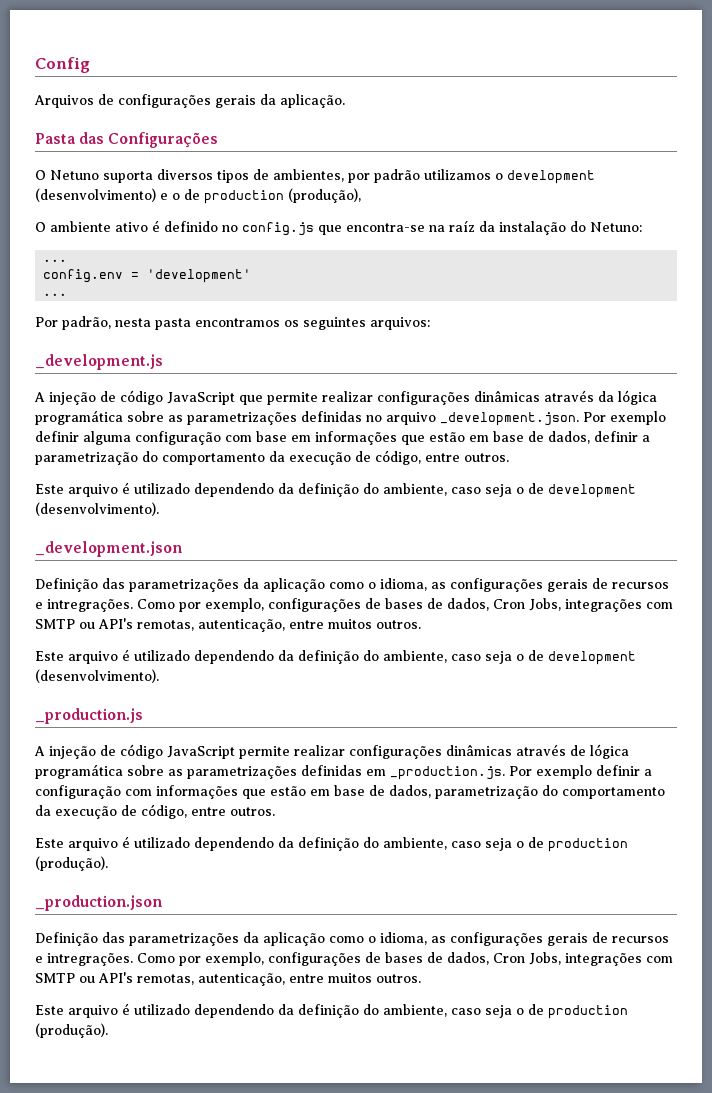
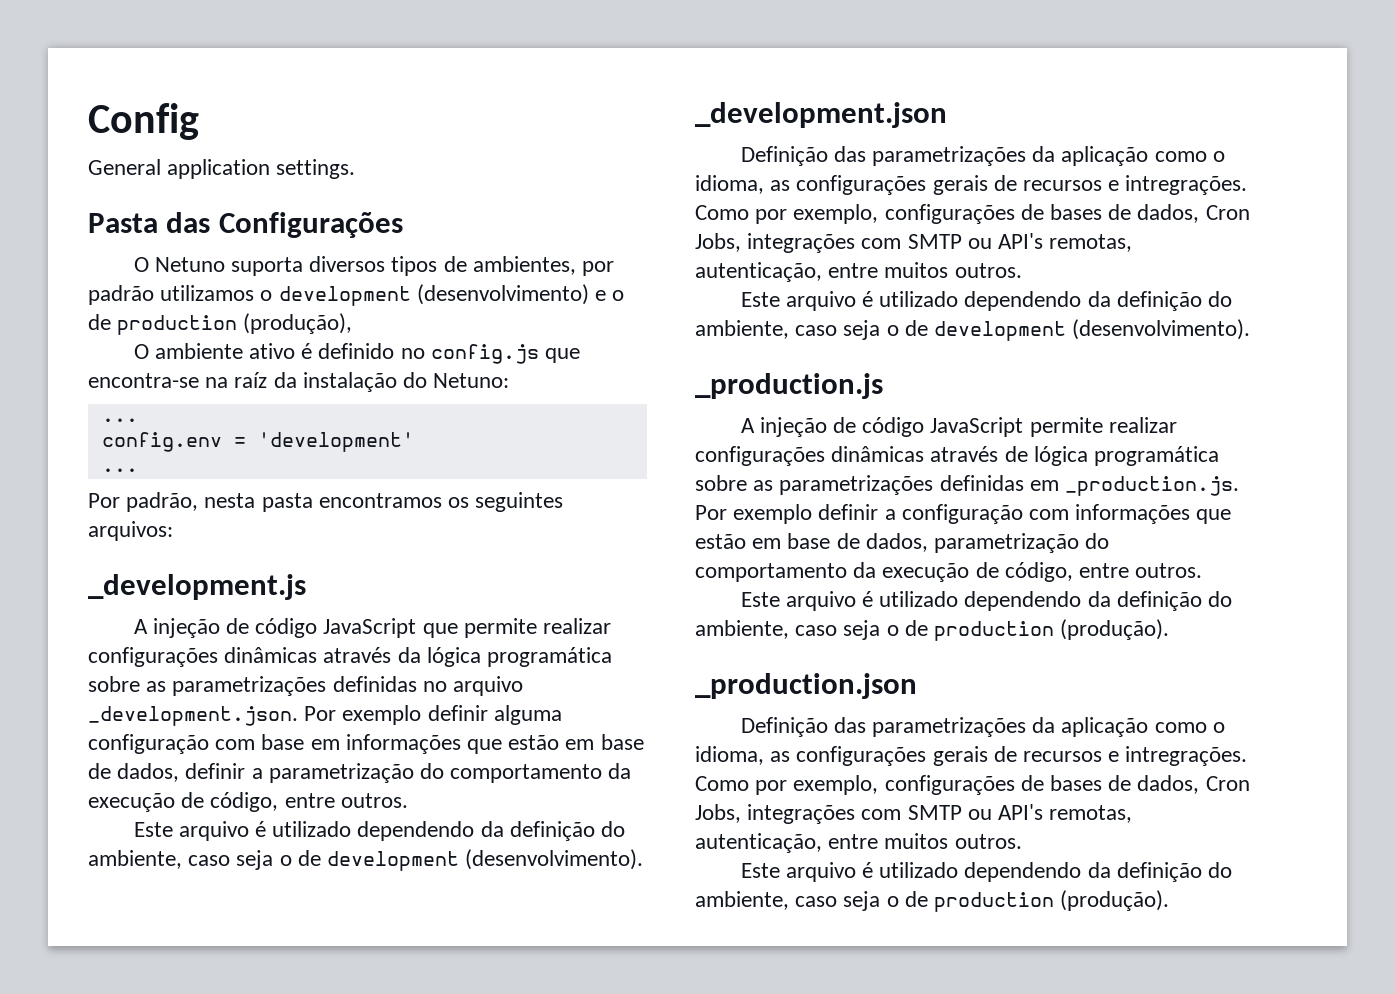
[34,94,345,108] Arquivos de configurações gerais da aplicação. -> [88,159,356,179] General application settings.

